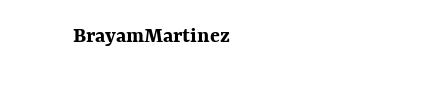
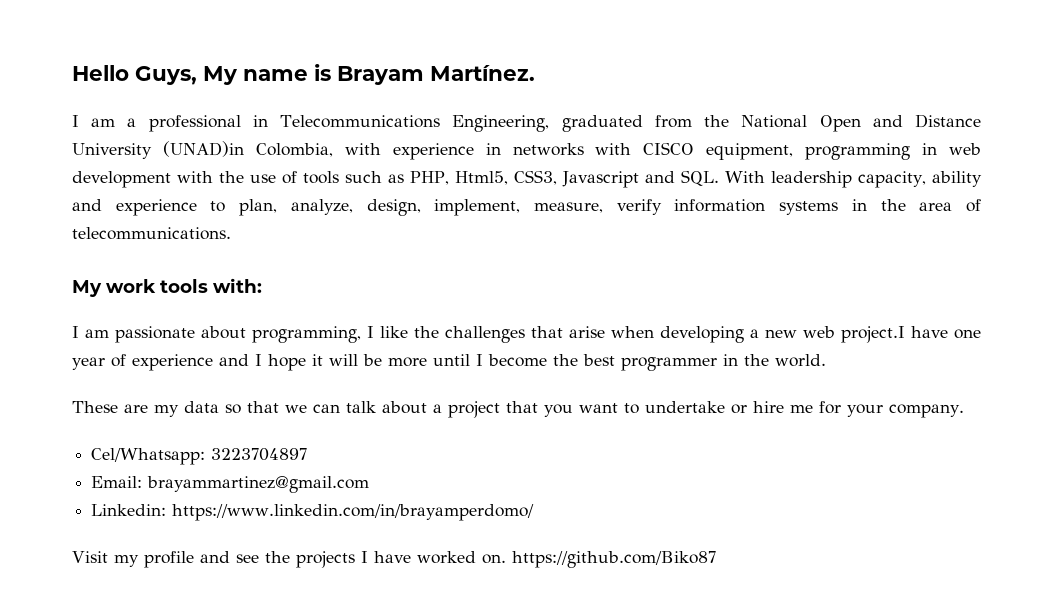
[73,28,230,46] BrayamMartinez -> [72,64,535,85] [72,114,982,132] [72,141,981,160] [72,170,983,188] [72,199,981,216] [72,227,231,240] [72,278,262,297] [72,326,981,343] [72,354,826,371] [72,401,964,418] [91,448,308,465] [91,476,370,493] [91,504,535,521] [72,551,716,568] Hello Guys, My name is Brayam Martínez. // I am a professional in Telecommunications Engineering, graduated from the National Open and Distance University (UNAD)in Colombia, with experience in networks with CISCO equipment, programming in web development with the use of tools such as PHP, Html5, CSS3, Javascript and SQL. With leadership capacity, ability and experience to plan, analyze, design, implement, measure, verify information systems in the area of telecommunications. // My work tools with: // I am passionate about programming, I like the challenges that arise when developing a new web project.I have one year of experience and I hope it will be more until I become the best programmer in the world. // These are my data so that we can talk about a project that you want to undertake or hire me for your company. // Cel/Whatsapp: 3223704897 // Email: brayammartinez@gmail.com // Linkedin: https://www.linkedin.com/in/brayamperdomo/ // Visit my profile and see the projects I have worked on. https://github.com/Biko87

